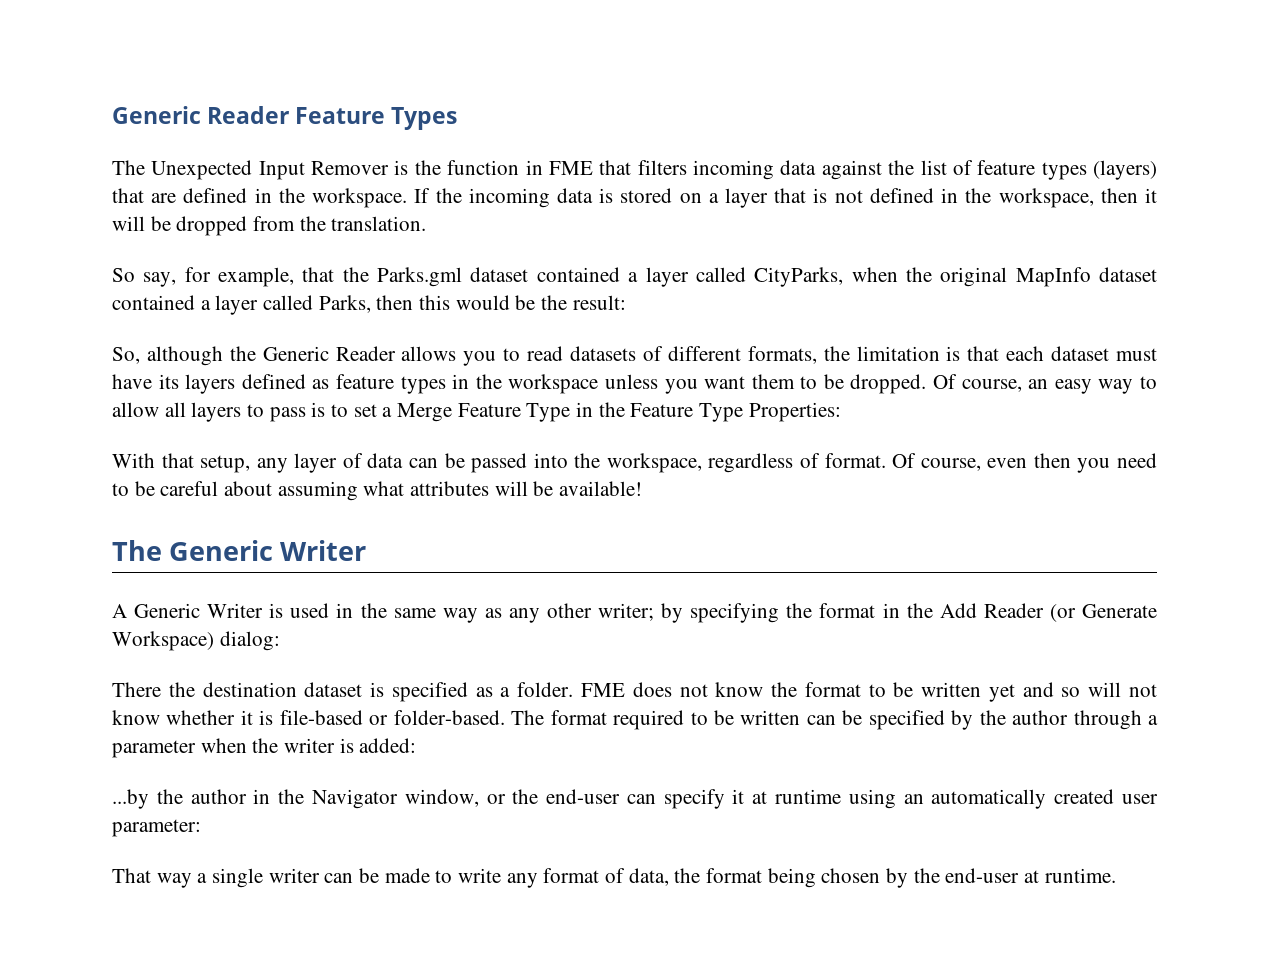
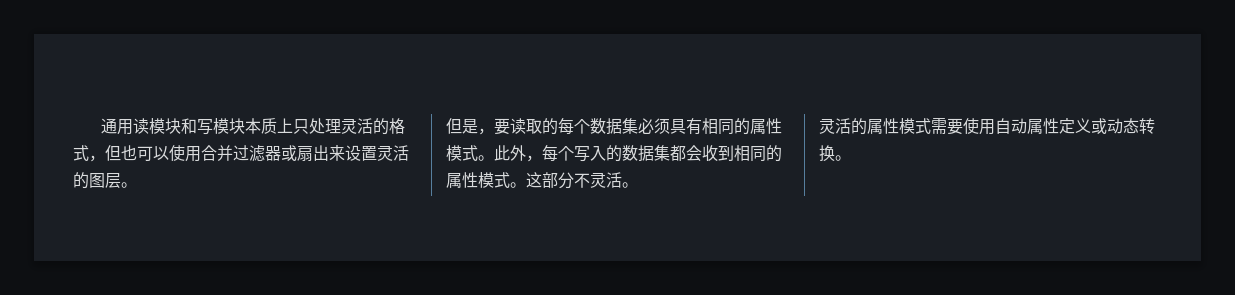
[112,106,458,130] [112,160,1157,180] [112,188,1158,208] [112,216,427,236] [112,267,1158,287] [112,295,626,315] [112,346,1158,366] [112,374,1158,394] [112,402,841,422] [112,453,1157,473] [112,481,643,501] [112,540,367,561] [112,603,1158,623] [112,631,280,651] [112,682,1157,702] [112,710,1159,730] [112,738,417,758] [112,789,1158,809] [112,819,201,837] [112,868,1116,888] Generic Reader Feature Types // The Unexpected Input Remover is the function in FME that filters incoming data against the list of feature types (layers) that are defined in the workspace. If the incoming data is stored on a layer that is not defined in the workspace, then it will be dropped from the translation. // So say, for example, that the Parks.gml dataset contained a layer called CityParks, when the original MapInfo dataset contained a layer called Parks, then this would be the result: // So, although the Generic Reader allows you to read datasets of different formats, the limitation is that each dataset must have its layers defined as feature types in the workspace unless you want them to be dropped. Of course, an easy way to allow all layers to pass is to set a Merge Feature Type in the Feature Type Properties: // With that setup, any layer of data can be passed into the workspace, regardless of format. Of course, even then you need to be careful about assuming what attributes will be available! // The Generic Writer // A Generic Writer is used in the same way as any other writer; by specifying the format in the Add Reader (or Generate Workspace) dialog: // There the destination dataset is specified as a folder. FME does not know the format to be written yet and so will not know whether it is file-based or folder-based. The format required to be written can be specified by the author through a parameter when the writer is added: // ...by the author in the Navigator window, or the end-user can specify it at runtime using an automatically created user parameter: // That way a single writer can be made to write any format of data, the format being chosen by the end-user at runtime. -> [100,118,405,135] [73,145,409,162] [73,172,137,189] [446,118,782,135] [446,145,782,162] [446,172,638,189] [819,118,1155,135] [819,145,851,162] 通用读模块和写模块本质上只处理灵活的格式，但也可以使用合并过滤器或扇出来设置灵活的图层。 // 但是，要读取的每个数据集必须具有相同的属性模式。此外，每个写入的数据集都会收到相同的属性模式。这部分不灵活。 // 灵活的属性模式需要使用自动属性定义或动态转换。

